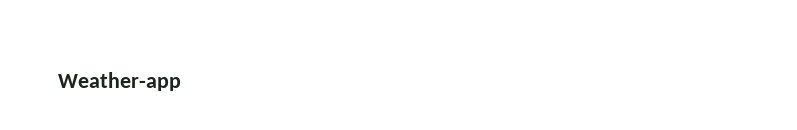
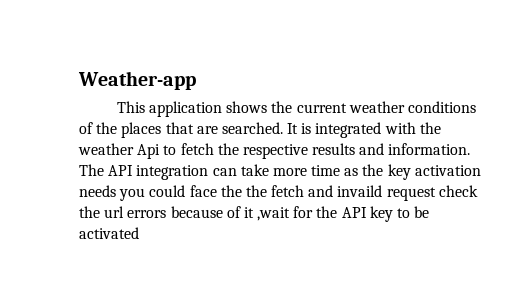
(181, 81) none -> [116,101,476,117] [79,122,441,138] [78,143,471,159] [79,164,481,180] [79,185,478,201] [79,206,430,222] [79,227,139,239] // This application shows the current weather conditions of the places that are searched. It is integrated with the weather Api to fetch the respective results and information. The API integration can take more time as the key activation needs you could face the the fetch and invaild request check the url errors because of it ,wait for the API key to be activated

